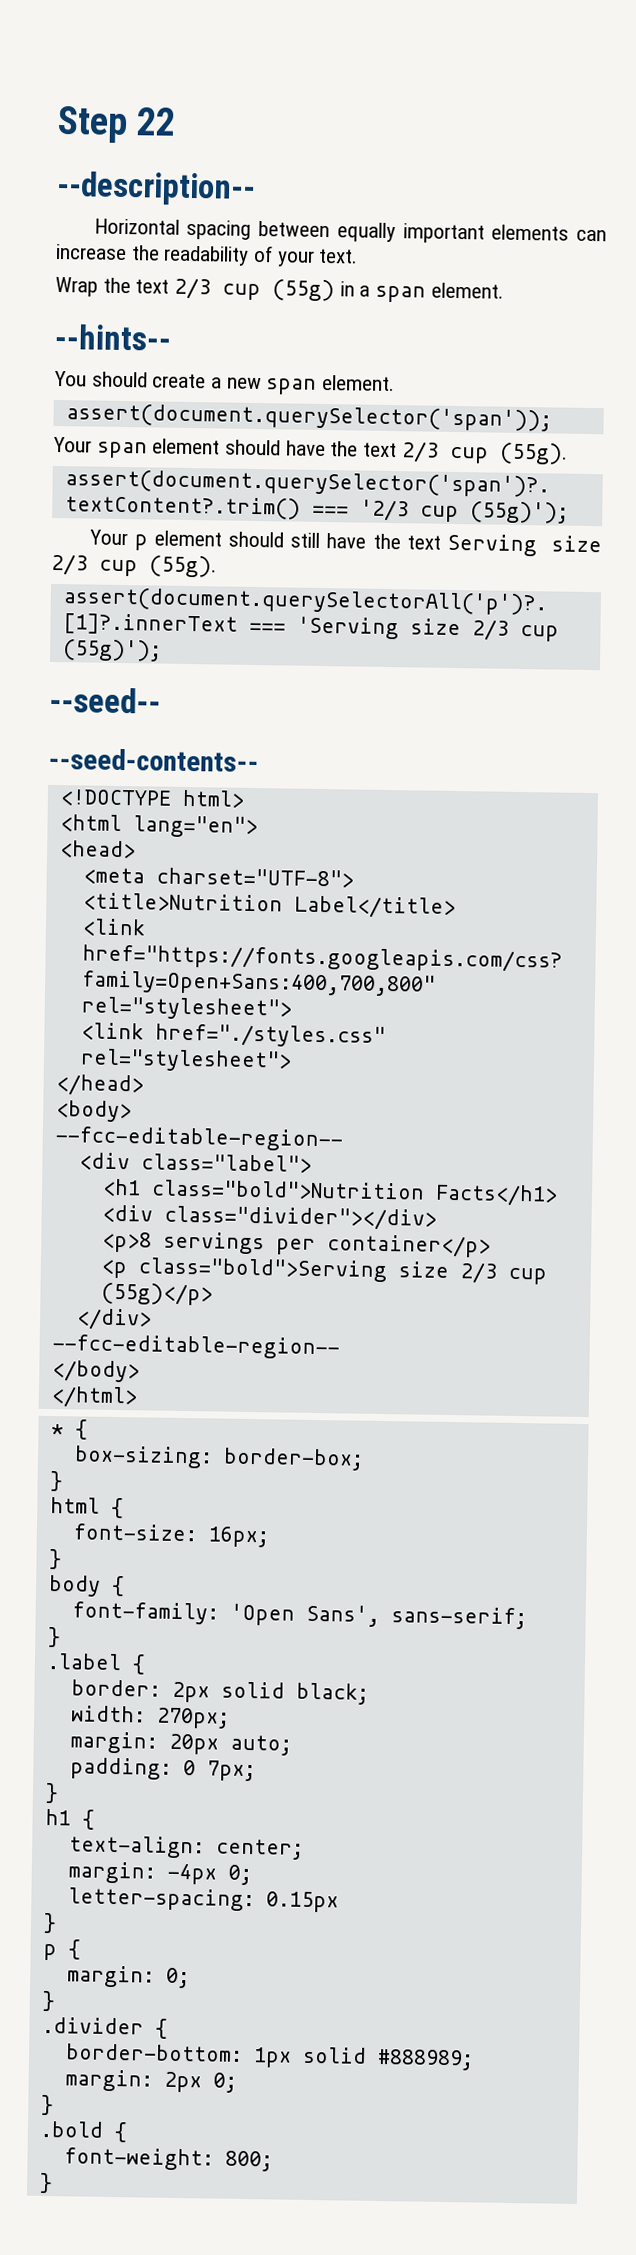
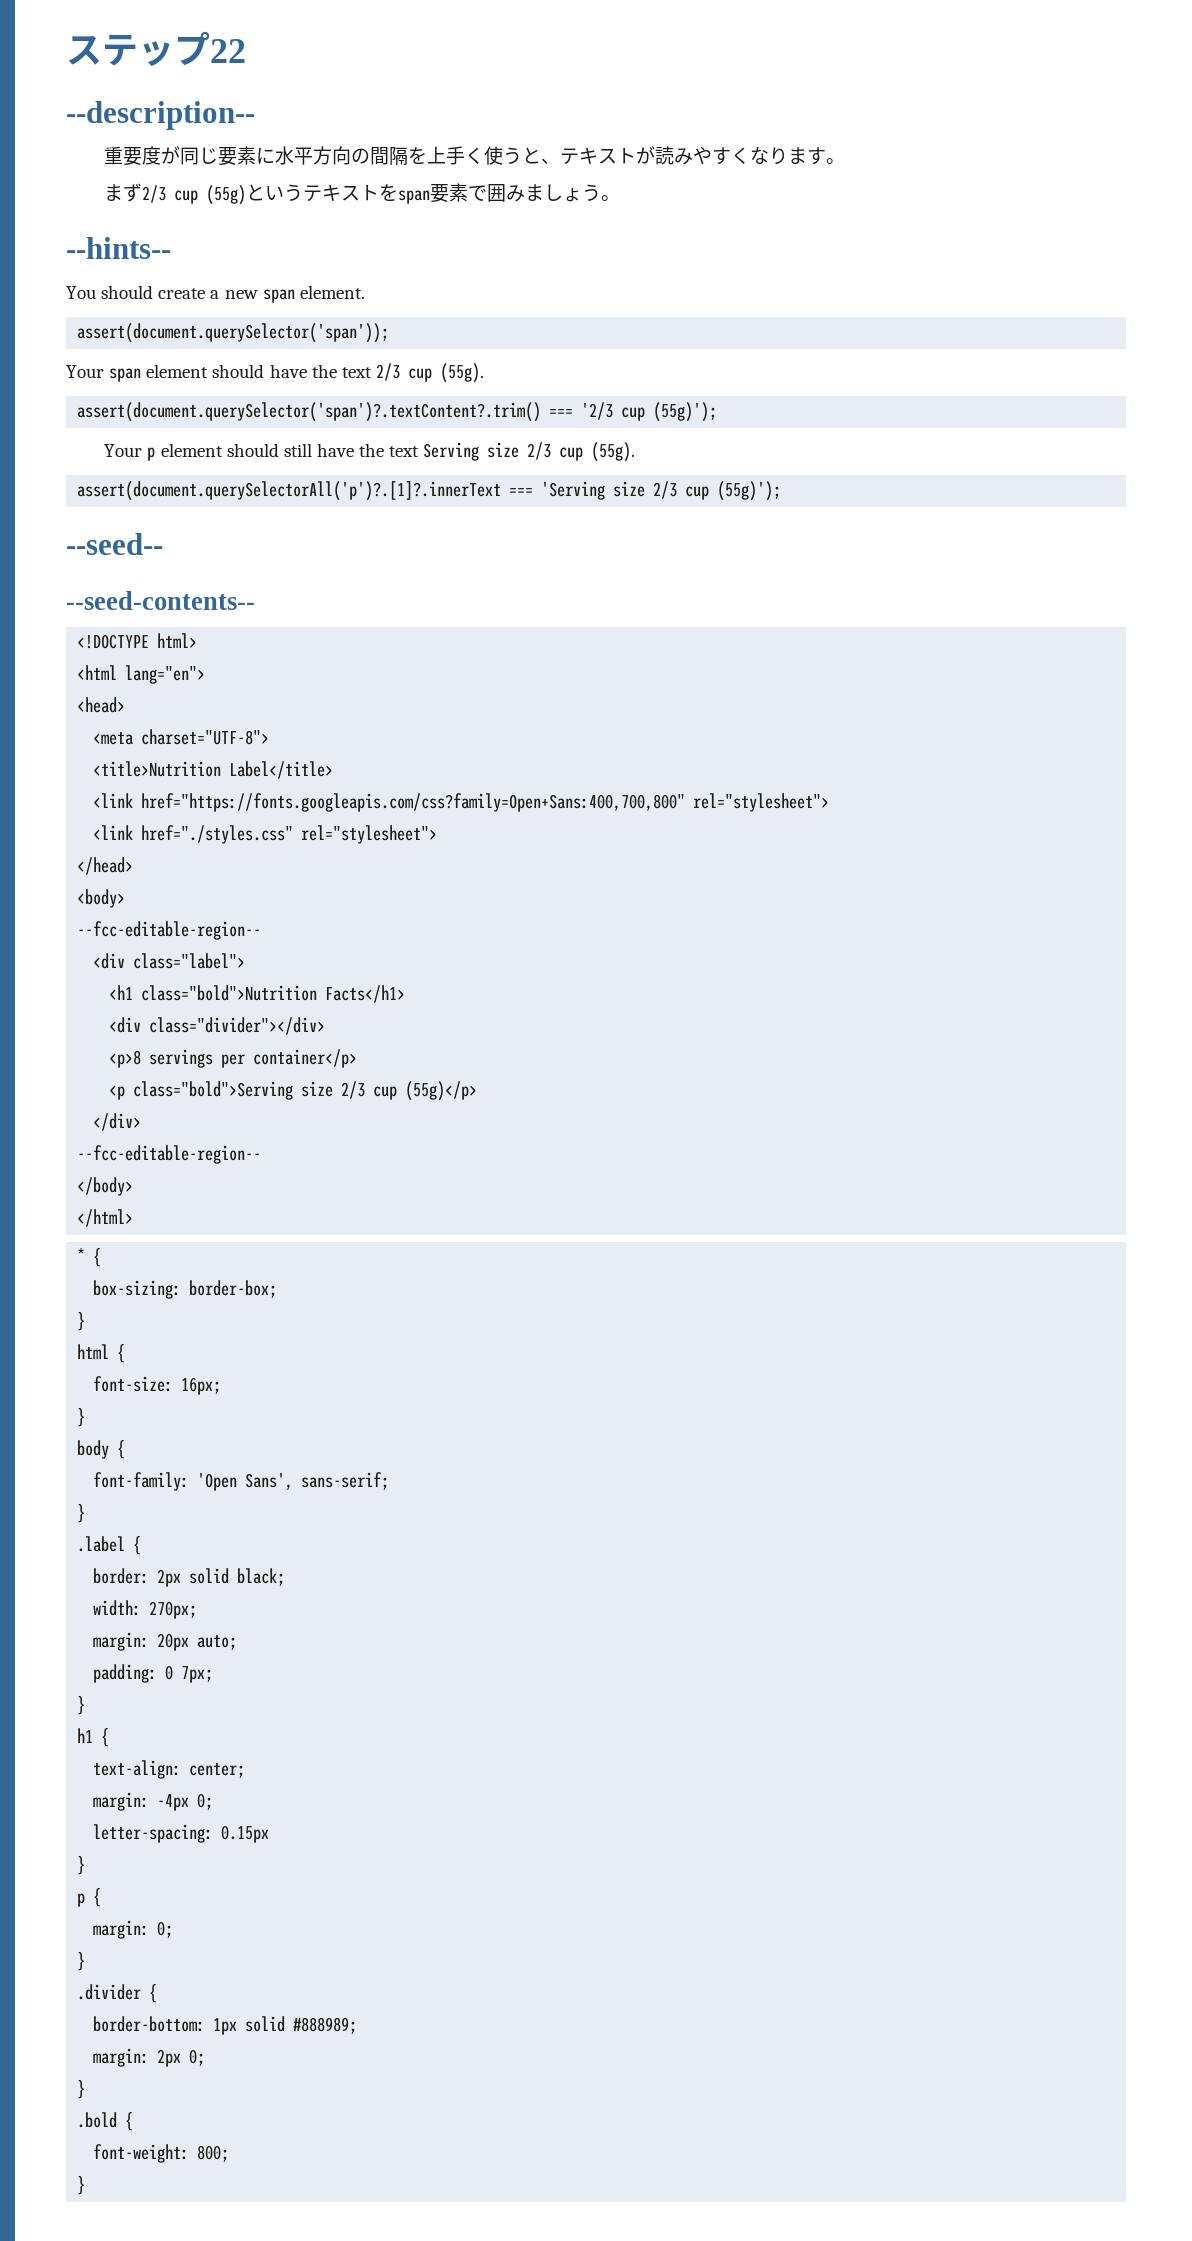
[57,105,128,144] Step -> [66,31,210,66] ステップ
[93,218,607,244] [56,243,359,267] [55,276,504,303] Horizontal spacing between equally important elements can increase the readability of your text. // Wrap the text 2/3 cup (55g) in a span element. -> [104,146,846,166] [104,183,621,205] 重要度が同じ要素に水平方向の間隔を上手く使うと、テキストが読みやすくなります。 // まず2/3 cup (55g)というテキストをspan要素で囲みましょう。

